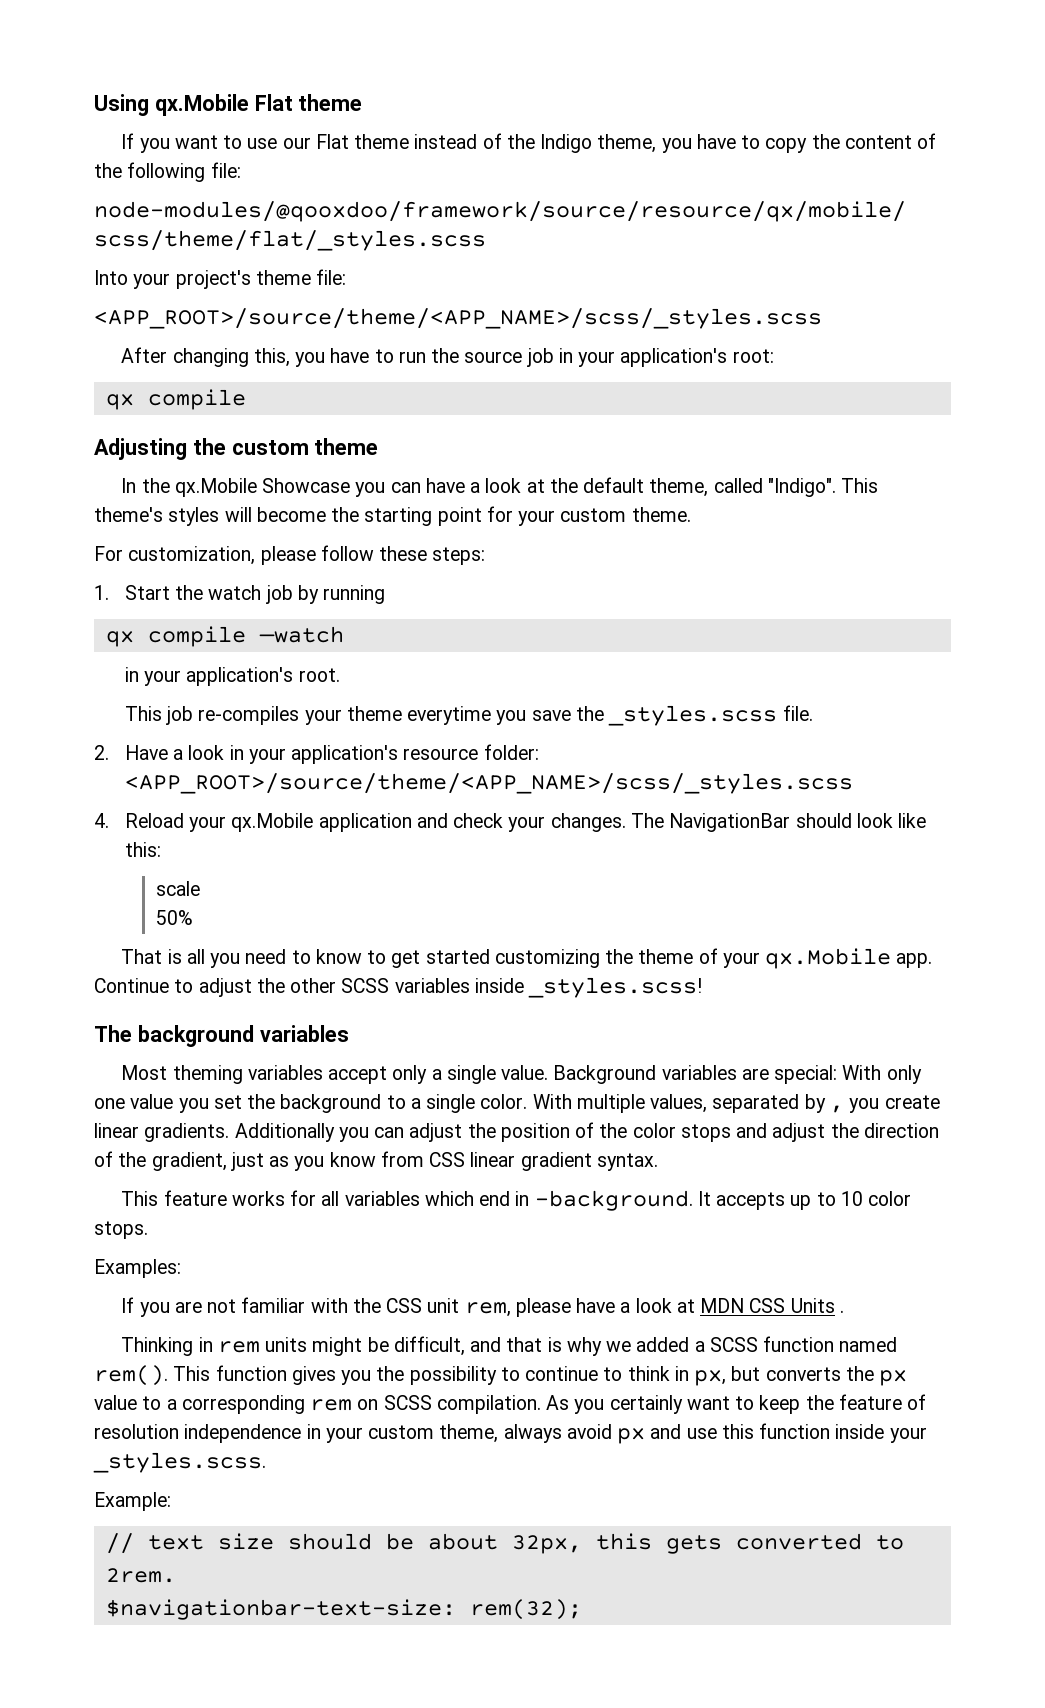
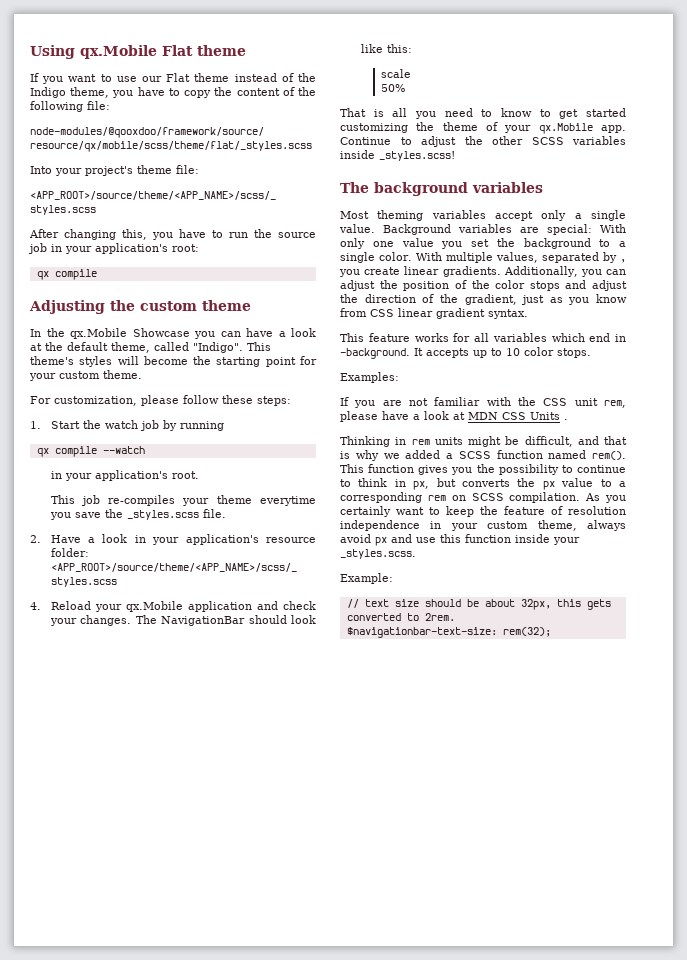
[258,626,344,643] —watch -> [102,446,145,454] --watch
[234,1123,335,1142] Additionally -> [503,266,578,277] Additionally,

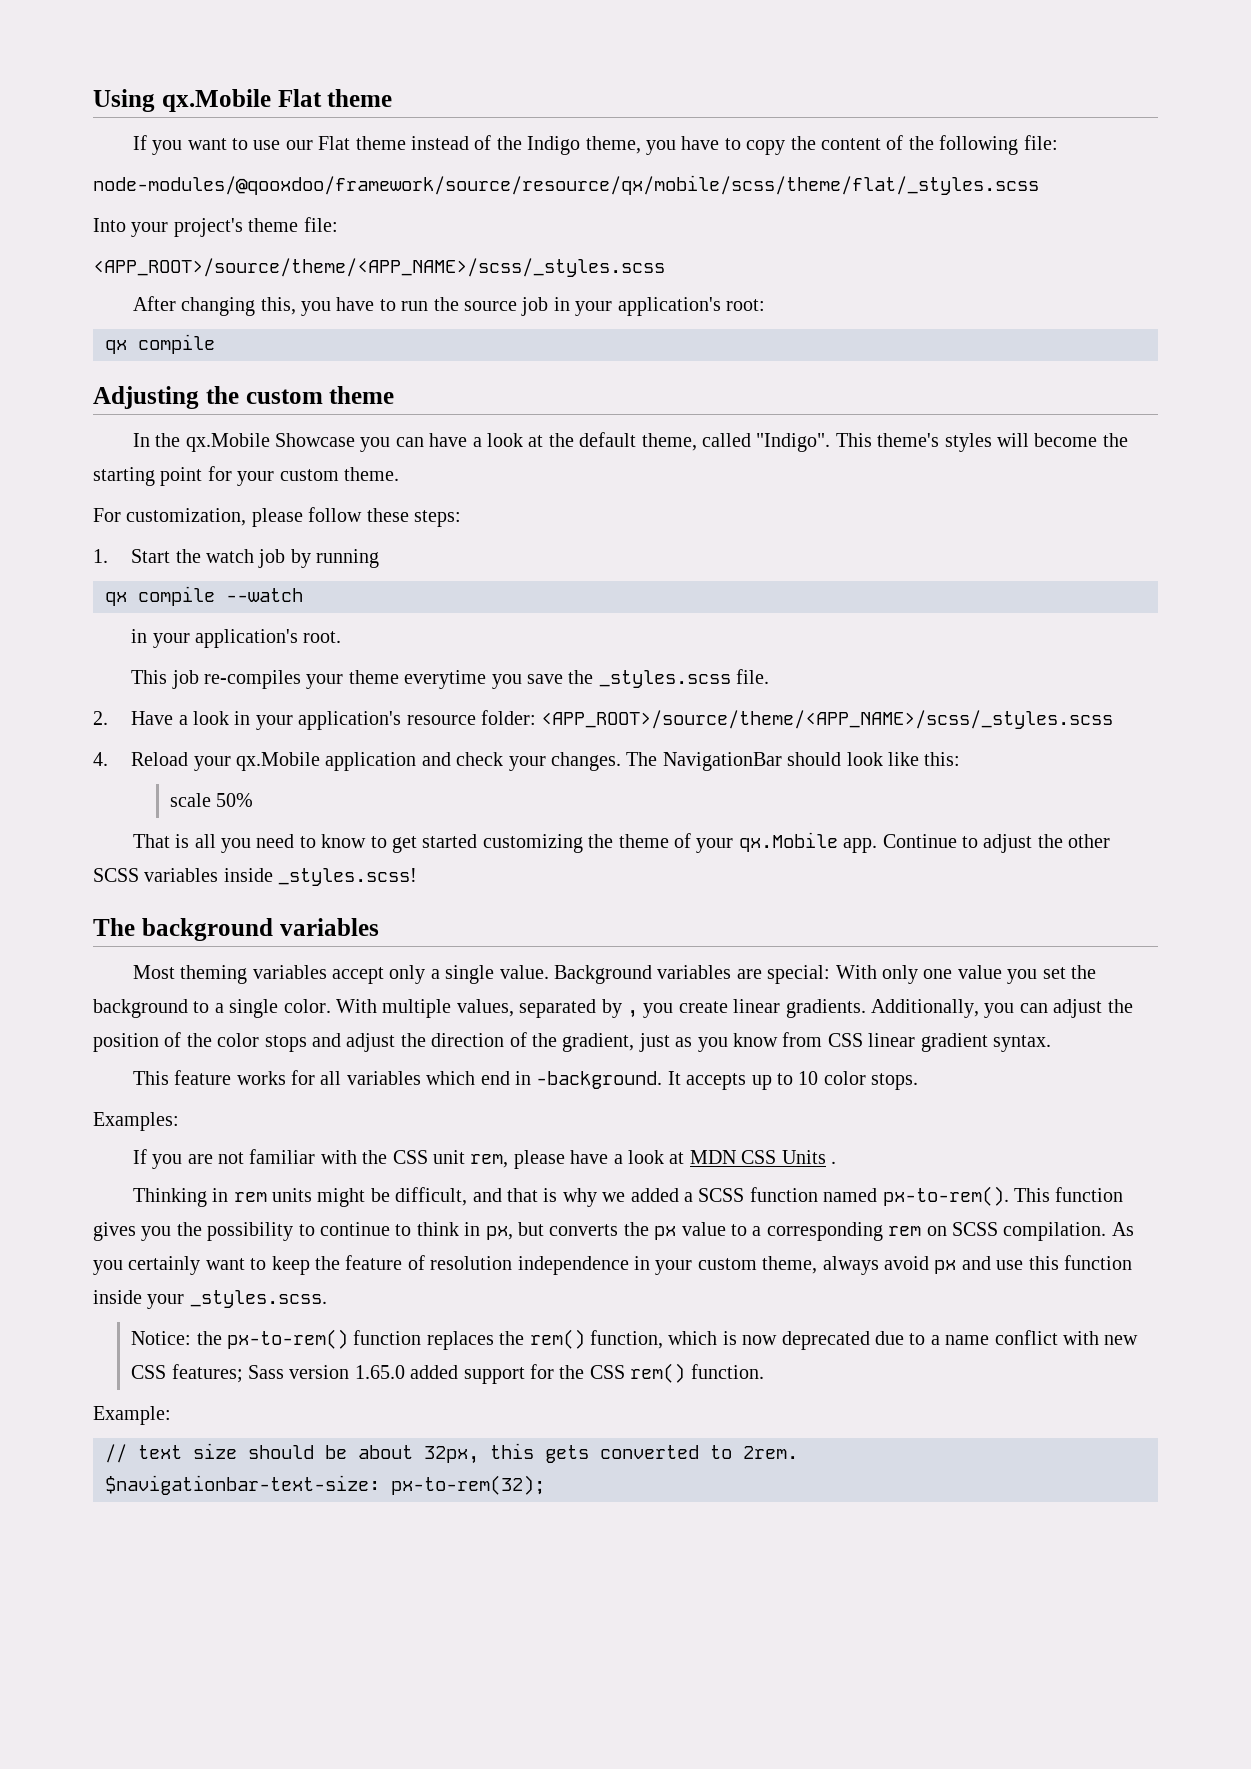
(412, 73) // -> (211, 800) none
[592,451,626,460] rem(). -> [882,1186,1009,1206] px-to-rem().
(416, 554) none -> [131,1329,1139,1350] [131,1363,764,1384] // Notice: the px-to-rem() function replaces the rem() function, which is now deprecated due to a name conflict with new CSS features; Sass version 1.65.0 added support for the CSS rem() function.
[502,627,551,637] rem(32); -> [391,1475,545,1495] px-to-rem(32);

